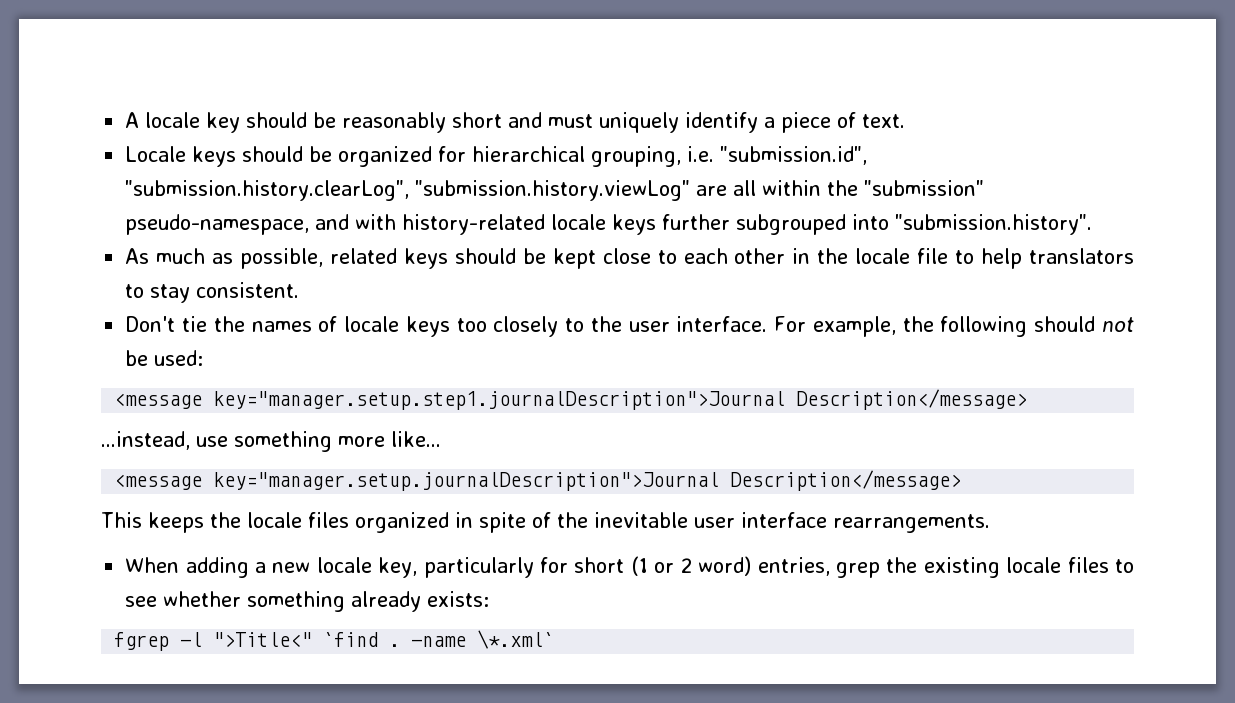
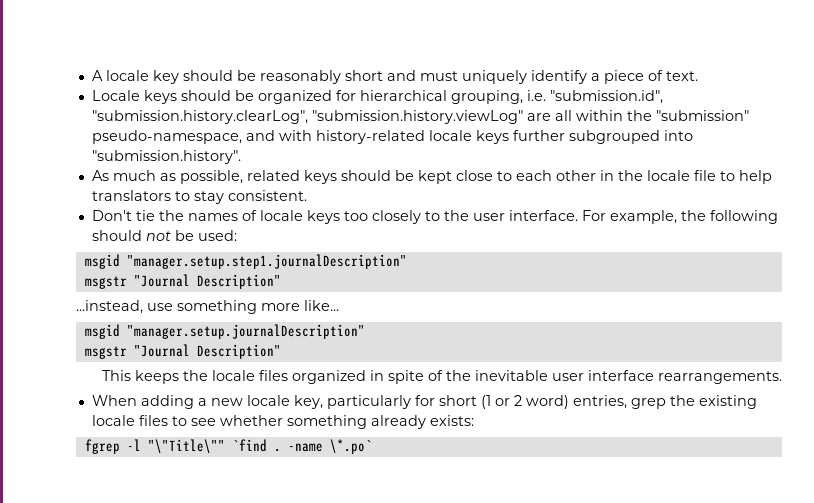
[114,389,1028,410] <message key="manager.setup.step1.journalDescription">Journal Description</message> -> [84,254,407,269] [84,274,281,289] msgid "manager.setup.step1.journalDescription" // msgstr "Journal Description"
[114,470,962,491] <message key="manager.setup.journalDescription">Journal Description</message> -> [84,324,365,339] [84,344,281,359] msgid "manager.setup.journalDescription" // msgstr "Journal Description"
[213,632,313,647] ">Title<" -> [147,439,225,454] "\"Title\""
[477,630,555,649] \*.xml` -> [329,439,372,454] \*.po`

